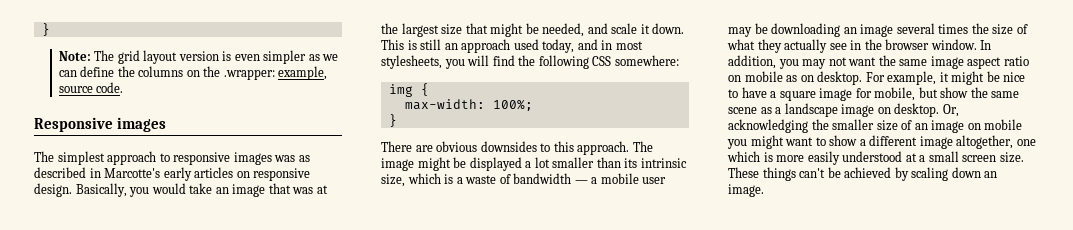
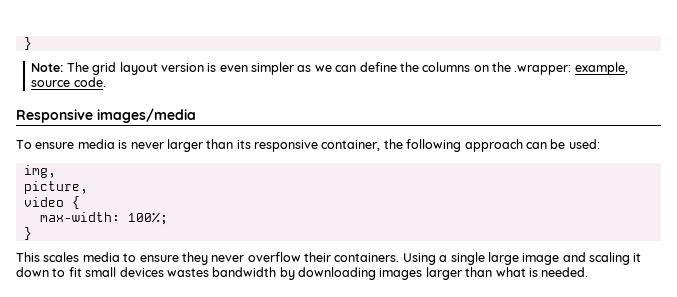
[117,117,167,132] [34,151,310,165] [34,167,311,181] [34,183,328,197] [381,23,685,37] [381,39,643,53] [381,55,679,69] [388,83,429,97] [404,99,533,111] [388,114,397,127] [381,141,653,155] [381,157,687,171] [381,173,667,187] [728,23,1028,37] [727,39,992,53] [728,55,1029,69] [728,71,1026,85] [728,87,1020,101] [728,103,959,117] [728,119,1023,133] [727,135,1036,149] [727,151,1024,165] [728,167,998,181] [728,184,764,197] images // The simplest approach to responsive images was as described in Marcotte's early articles on responsive design. Basically, you would take an image that was at the largest size that might be needed, and scale it down. This is still an approach used today, and in most stylesheets, you will find the following CSS somewhere: // img { // max-width: 100%; // } // There are obvious downsides to this approach. The image might be displayed a lot smaller than its intrinsic size, which is a waste of bandwidth — a mobile user may be downloading an image several times the size of what they actually see in the browser window. In addition, you may not want the same image aspect ratio on mobile as on desktop. For example, it might be nice to have a square image for mobile, but show the same scene as a landscape image on desktop. Or, acknowledging the smaller size of an image on mobile you might want to show a different image altogether, one which is more easily understood at a small screen size. These things can't be achieved by scaling down an image. -> [97,108,196,123] [16,139,600,152] [23,165,56,178] [23,181,88,194] [23,196,80,209] [39,212,168,225] [23,227,32,240] [16,252,642,265] [16,267,589,280] images/media // To ensure media is never larger than its responsive container, the following approach can be used: // img, // picture, // video { // max-width: 100%; // } // This scales media to ensure they never overflow their containers. Using a single large image and scaling it down to fit small devices wastes bandwidth by downloading images larger than what is needed.

